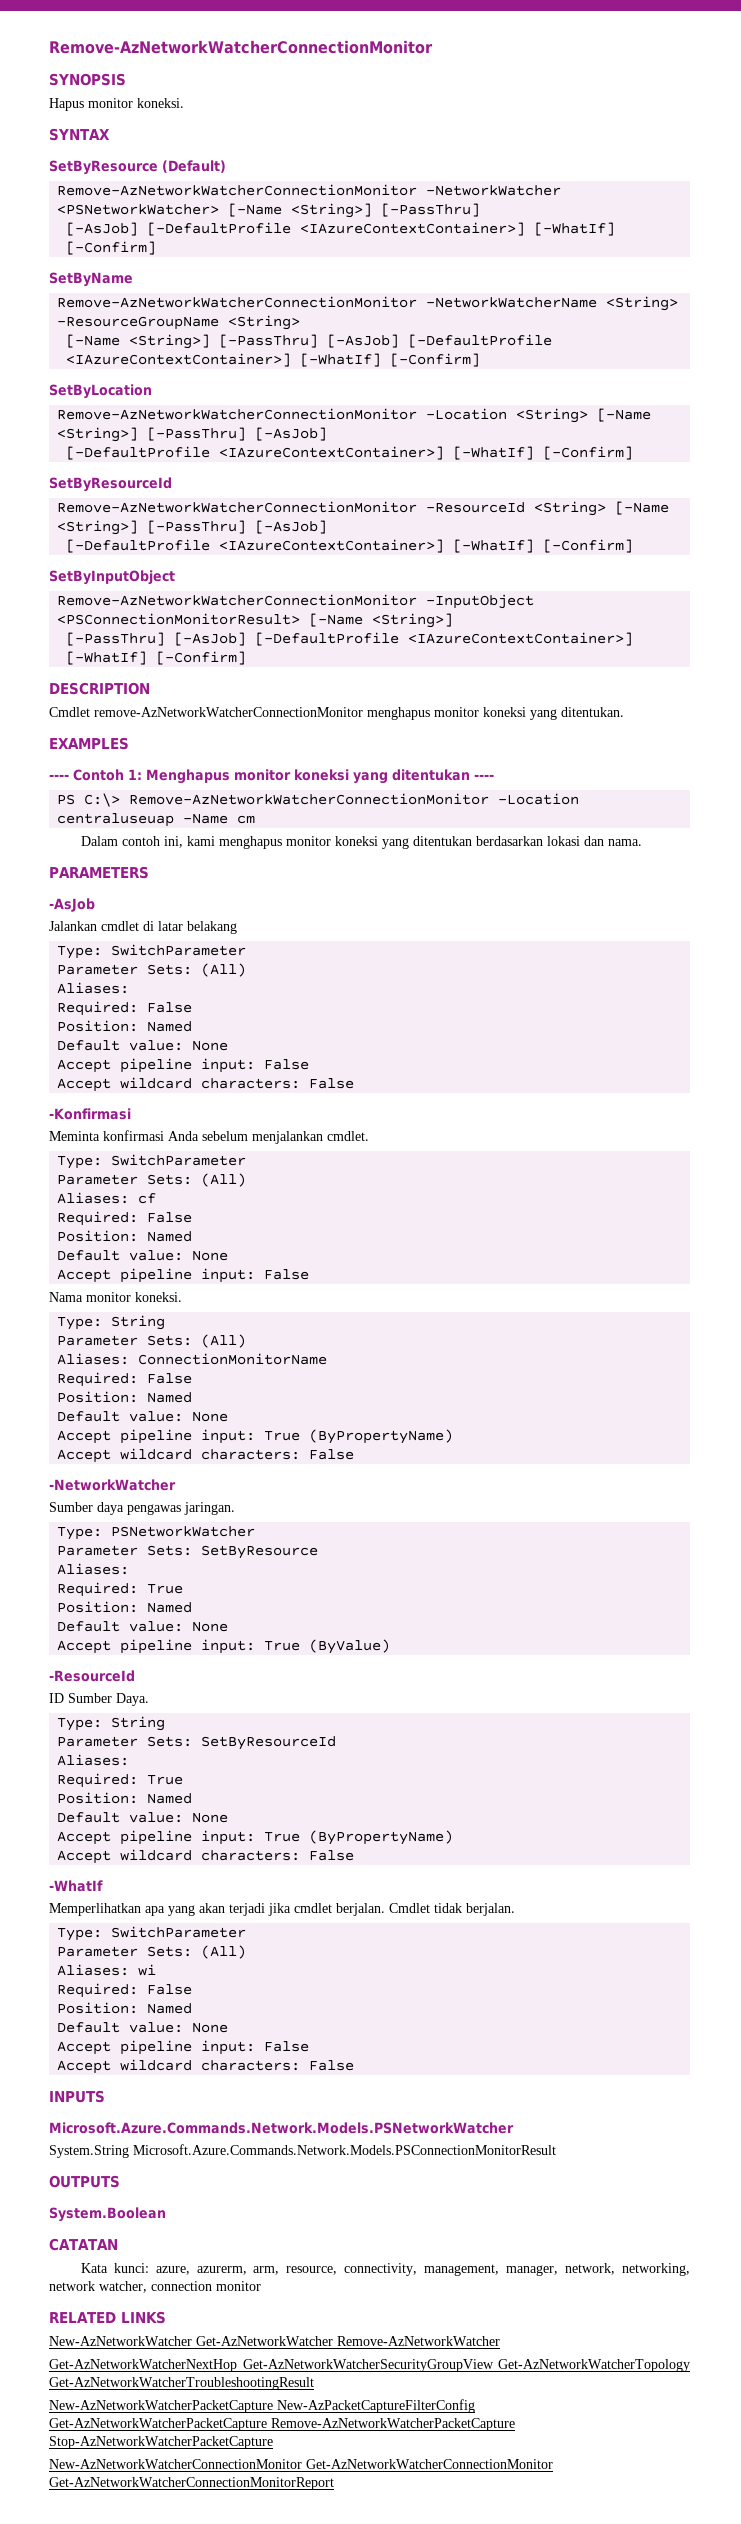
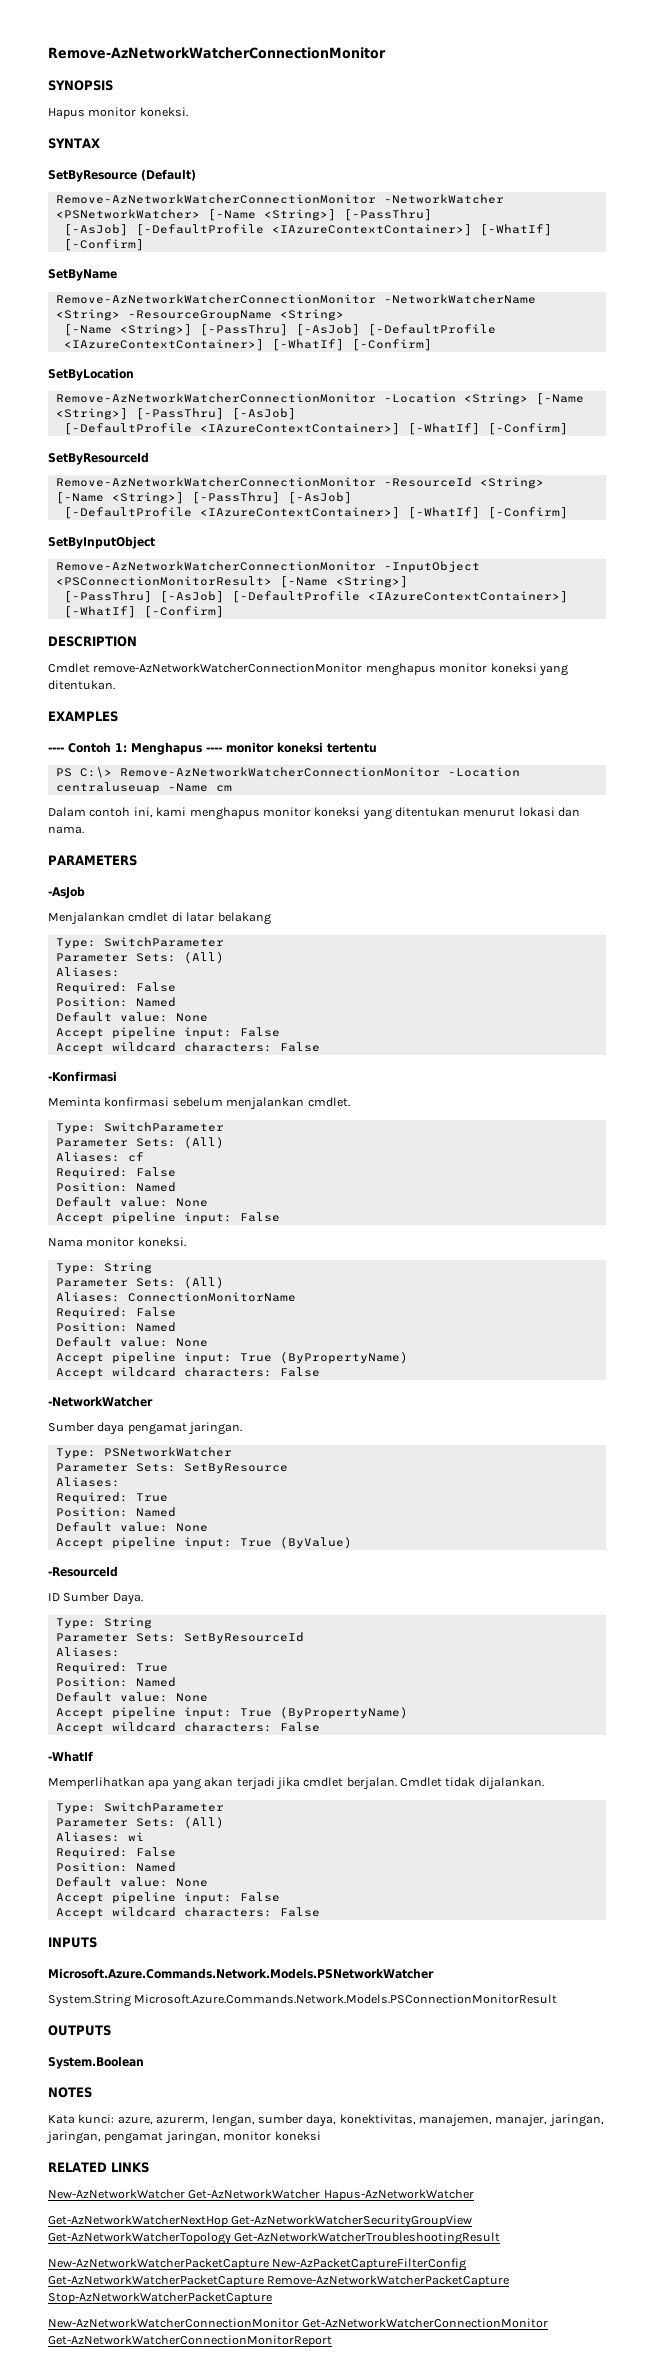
[234,769,494,784] monitor koneksi yang ditentukan ---- -> [206,742,377,753] ---- monitor koneksi tertentu
[475,836,543,846] berdasarkan -> [463,808,516,817] menurut
[49,921,97,931] Jalankan -> [48,912,125,925] Menjalankan
[168,1131,199,1141] Anda -> (170, 1102) none
[127,1504,181,1515] pengawas -> [127,1423,187,1435] pengamat
[466,1903,515,1916] berjalan. -> [478,1777,544,1790] dijalankan.
[49,2238,118,2251] CATATAN -> [48,2087,92,2098] NOTES
[253,2263,690,2276] [49,2281,261,2293] arm, resource, connectivity, management, manager, network, networking, network watcher, connection monitor -> [211,2114,604,2127] [46,2131,321,2144] lengan, sumber daya, konektivitas, manajemen, manajer, jaringan, jaringan, pengamat jaringan, monitor koneksi
[337,2336,500,2346] Remove-AzNetworkWatcher -> [323,2189,474,2201] Hapus-AzNetworkWatcher

